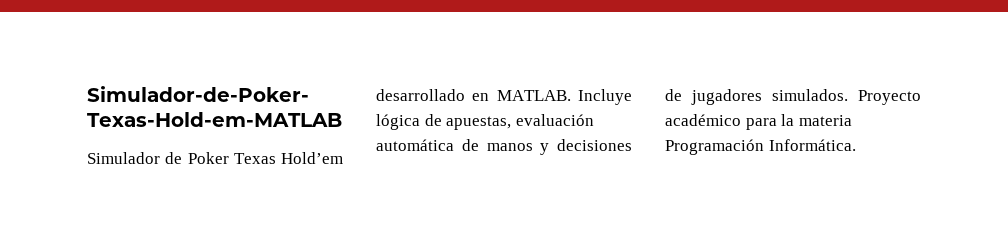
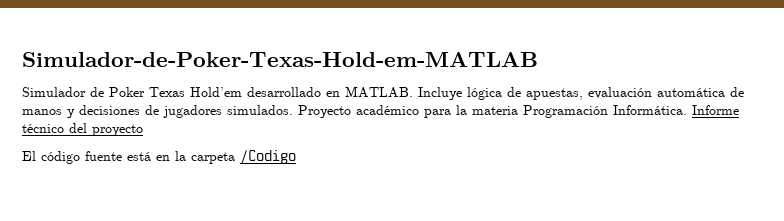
(856, 145) none -> [692,105,739,115] [22,123,143,136] [22,150,296,164] Informe técnico del proyecto // El código fuente está en la carpeta /Codigo

